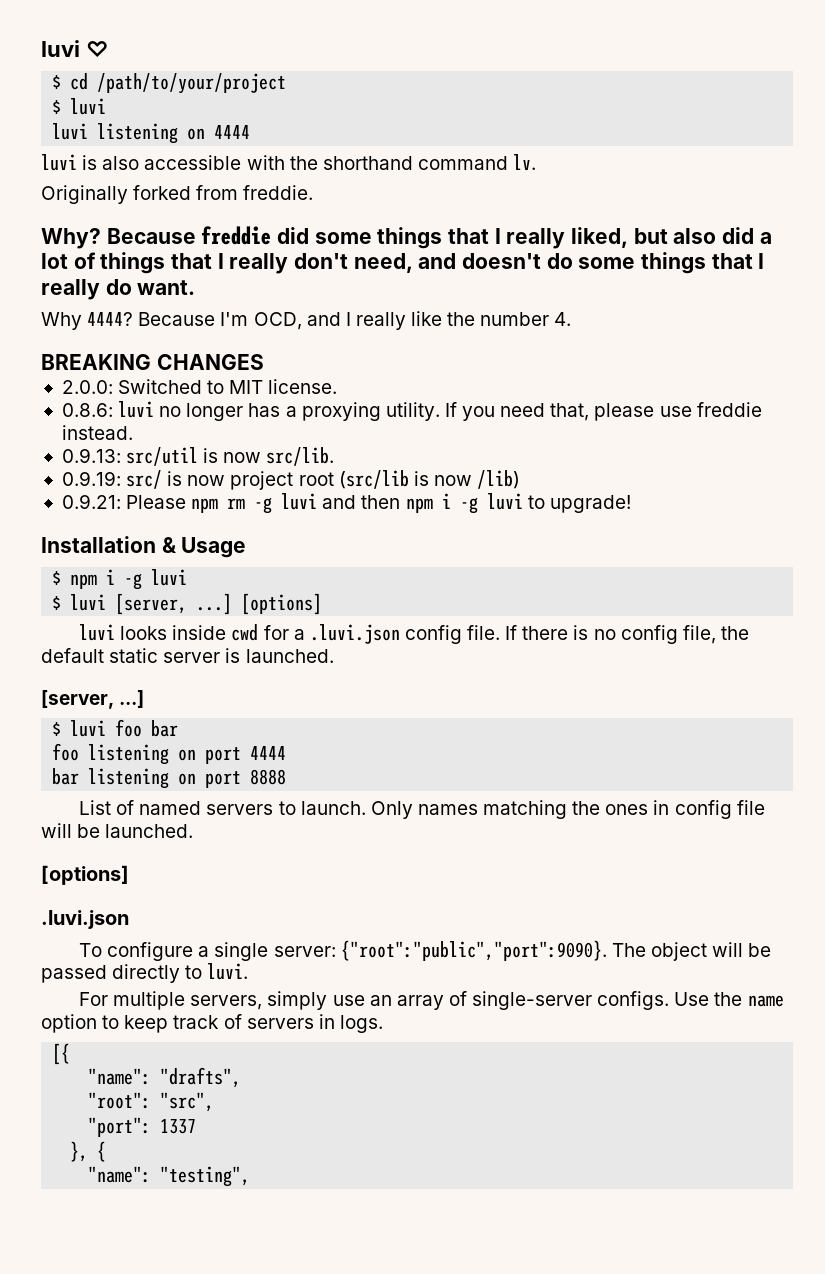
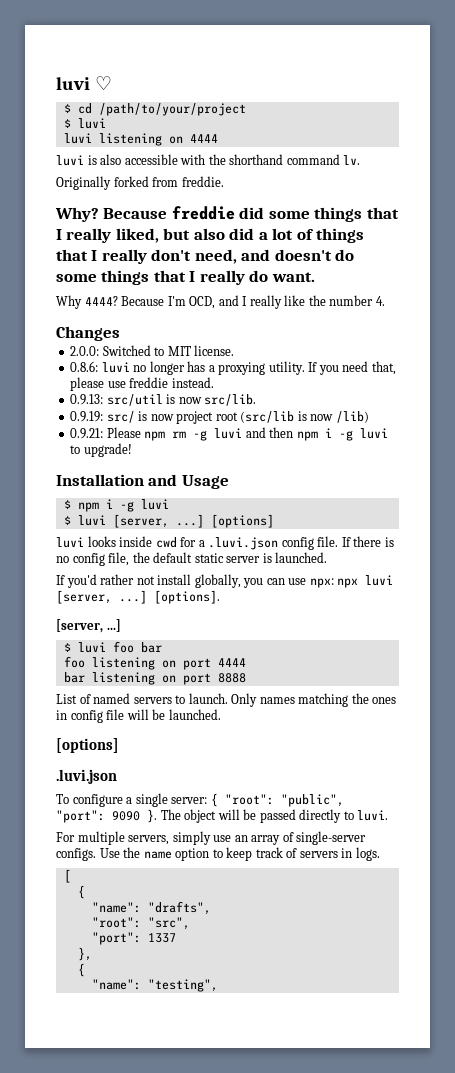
[41,354,264,370] BREAKING CHANGES -> [56,326,120,341] Changes
[161,537,177,553] & -> [148,474,178,486] and
(334, 656) none -> [56,574,394,588] [56,590,220,604] // If you'd rather not install globally, you can use npx: npx luvi [server, ...] [options].
[340,940,607,961] {"root":"public","port":9090}. -> [210,793,344,807] [56,809,157,823] { "root": "public", "port": 9090 }.
[52,1043,71,1065] [{ -> [63,869,71,883] [77,885,85,899] [ // {
(89, 1151) none -> (92, 954) //

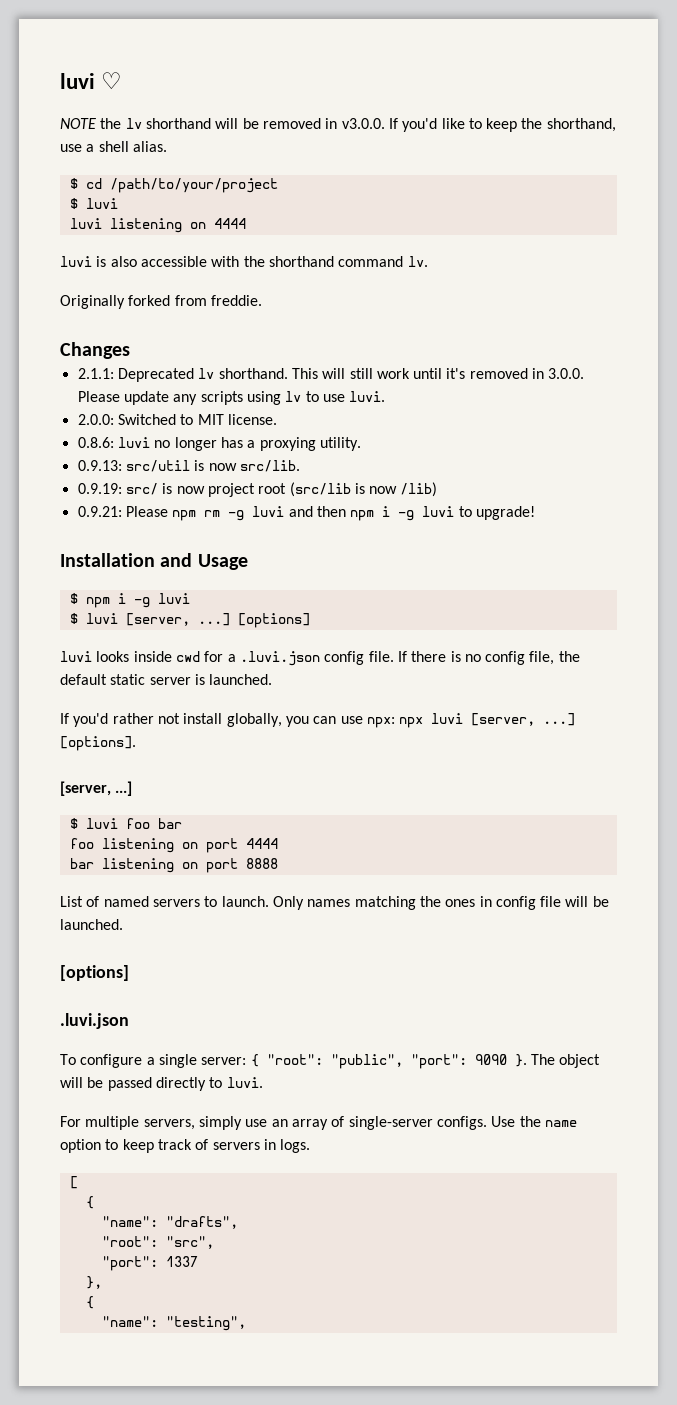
(112, 83) none -> [60,118,616,132] [60,141,167,152] // NOTE the lv shorthand will be removed in v3.0.0. If you'd like to keep the shorthand, use a shell alias.
[55,206,399,222] [56,228,365,243] [56,249,355,264] [56,270,315,285] [56,295,385,309] [56,326,120,341] Why? Because freddie did some things that I really liked, but also did a lot of things that I really don't need, and doesn't do some things that I really do want. // Why 4444? Because I'm OCD, and I really like the number 4. // Changes -> [60,342,130,359] [77,368,585,382] [77,391,386,405] Changes // 2.1.1: Deprecated lv shorthand. This will still work until it's removed in 3.0.0. Please update any scripts using lv to use luvi.
[308,361,396,375] [70,377,214,391] If you need that, please use freddie instead. -> (361, 444) none

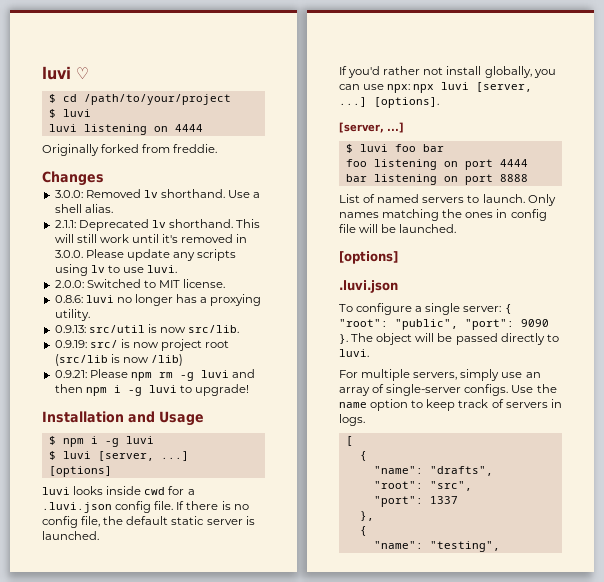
[60,118,616,132] [60,141,167,152] // NOTE the lv shorthand will be removed in v3.0.0. If you'd like to keep the shorthand, use a shell alias. -> (89, 73) none
[60,256,428,267] // luvi is also accessible with the shorthand command lv. -> (203, 128) none
(130, 350) none -> [54,189,261,198] [54,204,113,213] // 3.0.0: Removed lv shorthand. Use a shell alias.

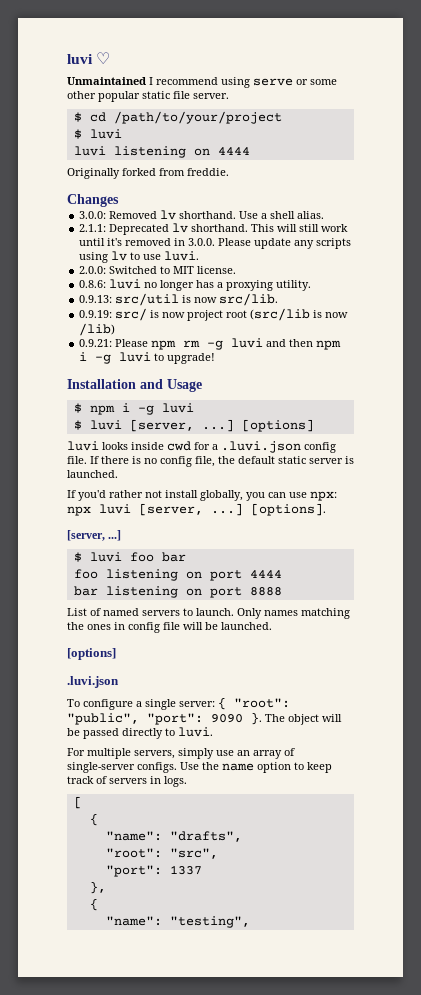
(89, 73) none -> [67,77,337,88] [67,91,229,102] // Unmaintained I recommend using serve or some other popular static file server.

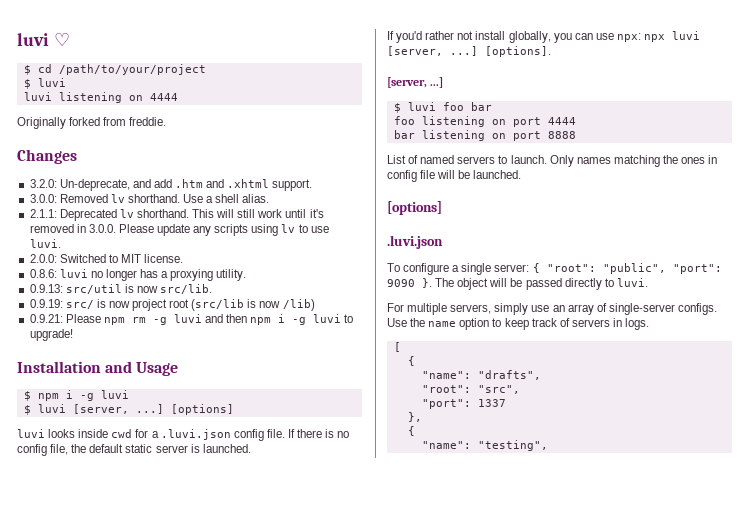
[67,77,337,88] [67,91,229,102] // Unmaintained I recommend using serve or some other popular static file server. -> (70, 39) none
(119, 200) none -> [29,179,313,191] // 3.2.0: Un-deprecate, and add .htm and .xhtml support.

